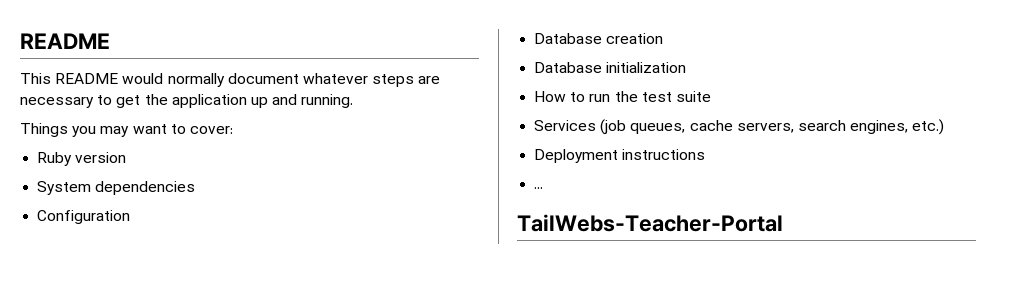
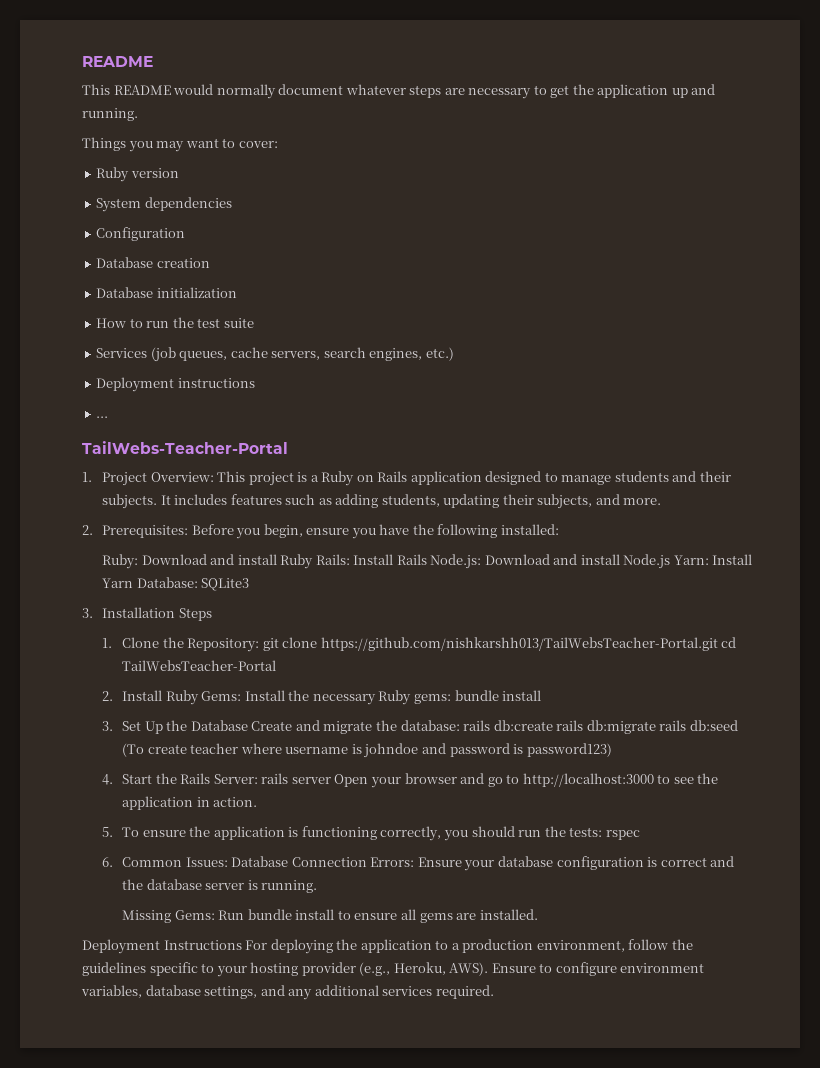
(783, 223) none -> [82,471,731,486] [102,494,662,509] [82,524,559,539] [102,554,753,569] [102,577,250,591] [82,607,212,621] [102,637,737,652] [122,660,277,671] [102,690,542,705] [102,720,738,734] [122,743,612,758] [102,773,719,788] [122,796,258,810] [102,826,640,841] [102,856,735,871] [122,879,318,893] [122,909,538,923] [82,939,693,954] [82,962,705,977] [81,985,494,1000] // 1. Project Overview: This project is a Ruby on Rails application designed to manage students and their subjects. It includes features such as adding students, updating their subjects, and more. // 2. Prerequisites: Before you begin, ensure you have the following installed: // Ruby: Download and install Ruby Rails: Install Rails Node.js: Download and install Node.js Yarn: Install Yarn Database: SQLite3 // 3. Installation Steps // 1. Clone the Repository: git clone https://github.com/nishkarshh013/TailWebsTeacher-Portal.git cd TailWebsTeacher-Portal // 2. Install Ruby Gems: Install the necessary Ruby gems: bundle install // 3. Set Up the Database Create and migrate the database: rails db:create rails db:migrate rails db:seed (To create teacher where username is johndoe and password is password123) // 4. Start the Rails Server: rails server Open your browser and go to http://localhost:3000 to see the application in action. // 5. To ensure the application is functioning correctly, you should run the tests: rspec // 6. Common Issues: Database Connection Errors: Ensure your database configuration is correct and the database server is running. // Missing Gems: Run bundle install to ensure all gems are installed. // Deployment Instructions For deploying the application to a production environment, follow the guidelines specific to your hosting provider (e.g., Heroku, AWS). Ensure to configure environment variables, database settings, and any additional services required.

